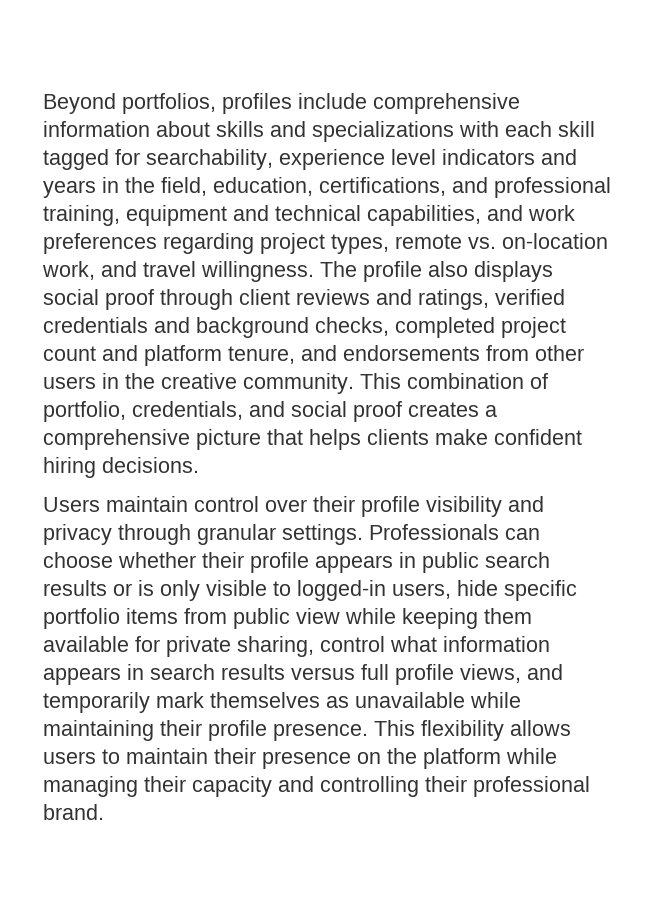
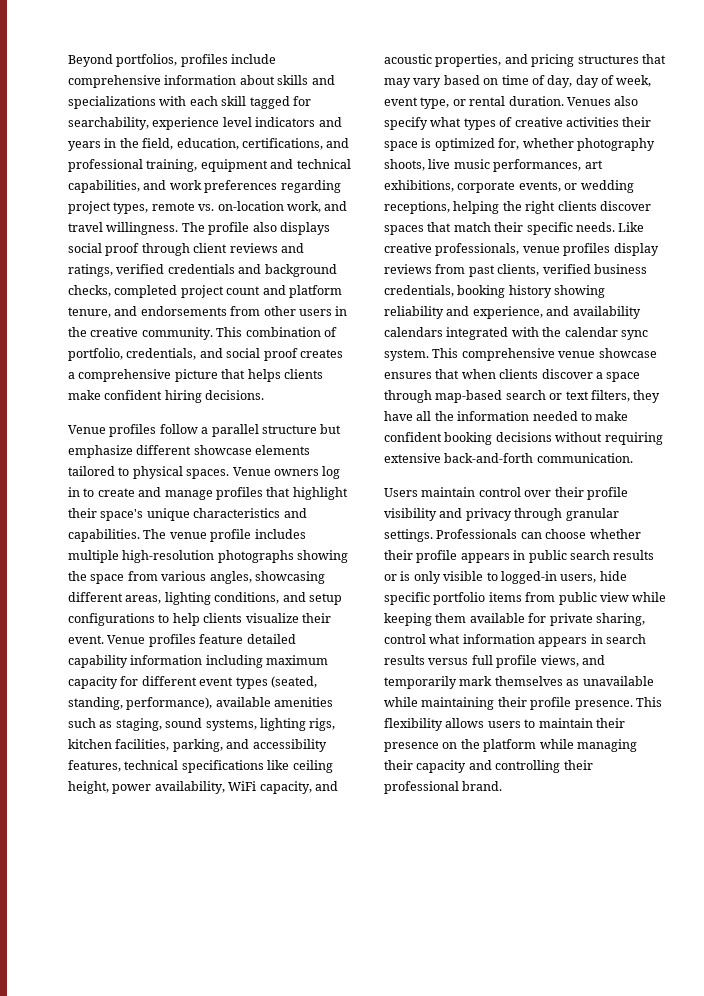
(199, 465) none -> [68,424,342,437] [68,445,311,458] [68,466,341,479] [68,487,348,500] [68,508,307,521] [68,529,306,542] [68,550,349,563] [68,571,325,584] [68,592,342,605] [68,613,331,626] [68,634,296,647] [68,655,329,668] [68,676,317,689] [68,697,334,710] [68,718,336,731] [68,739,327,752] [68,760,333,773] [68,781,338,794] [384,54,666,67] [384,75,652,88] [384,96,639,109] [384,117,652,130] [384,138,655,151] [384,159,603,172] [384,180,634,193] [384,201,651,214] [384,222,645,235] [384,243,659,256] [384,264,647,277] [384,285,606,298] [384,306,641,319] [384,327,648,340] [384,348,657,361] [384,369,641,382] [384,390,661,403] [384,411,629,421] [384,432,663,445] [384,453,633,463] // Venue profiles follow a parallel structure but emphasize different showcase elements tailored to physical spaces. Venue owners log in to create and manage profiles that highlight their space's unique characteristics and capabilities. The venue profile includes multiple high-resolution photographs showing the space from various angles, showcasing different areas, lighting conditions, and setup configurations to help clients visualize their event. Venue profiles feature detailed capability information including maximum capacity for different event types (seated, standing, performance), available amenities such as staging, sound systems, lighting rigs, kitchen facilities, parking, and accessibility features, technical specifications like ceiling height, power availability, WiFi capacity, and acoustic properties, and pricing structures that may vary based on time of day, day of week, event type, or rental duration. Venues also specify what types of creative activities their space is optimized for, whether photography shoots, live music performances, art exhibitions, corporate events, or wedding receptions, helping the right clients discover spaces that match their specific needs. Like creative professionals, venue profiles display reviews from past clients, verified business credentials, booking history showing reliability and experience, and availability calendars integrated with the calendar sync system. This comprehensive venue showcase ensures that when clients discover a space through map-based search or text filters, they have all the information needed to make confident booking decisions without requiring extensive back-and-forth communication.

